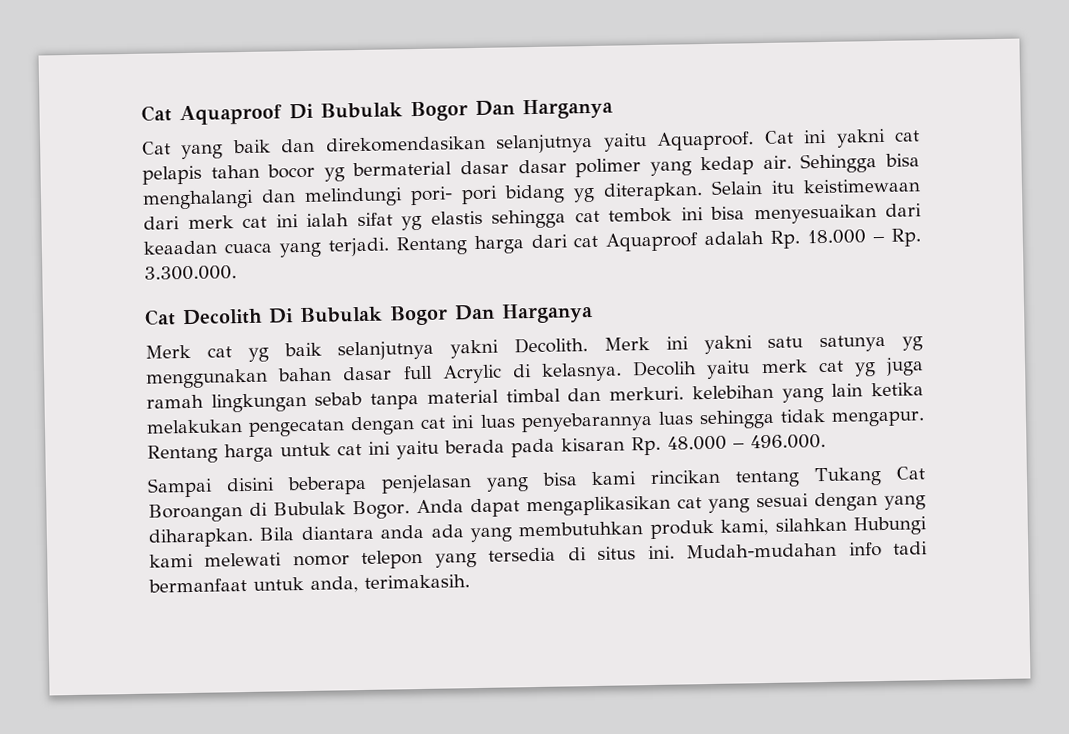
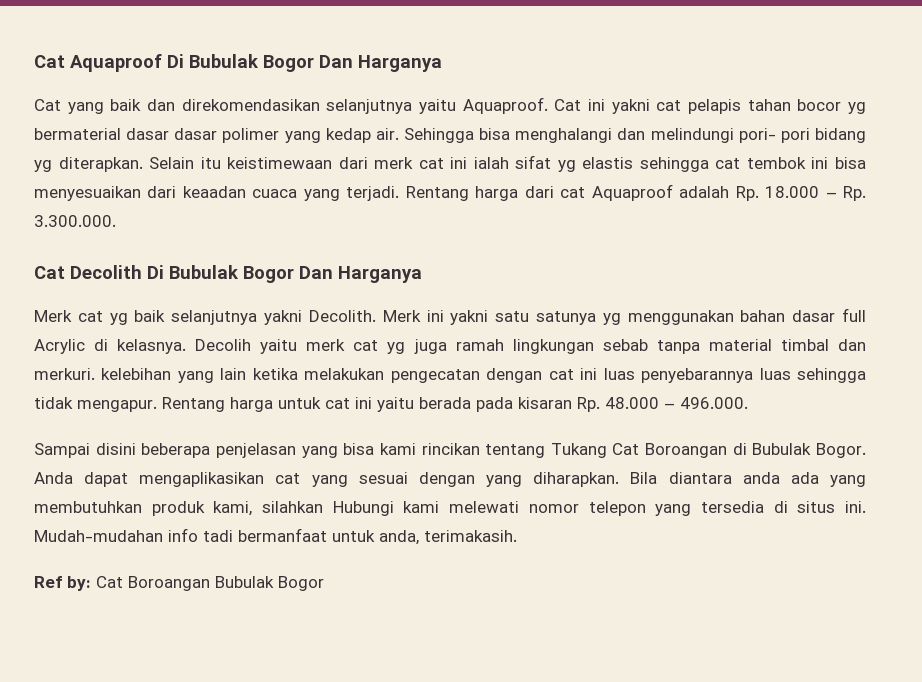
(470, 581) none -> [34,576,324,591] // Ref by: Cat Boroangan Bubulak Bogor

